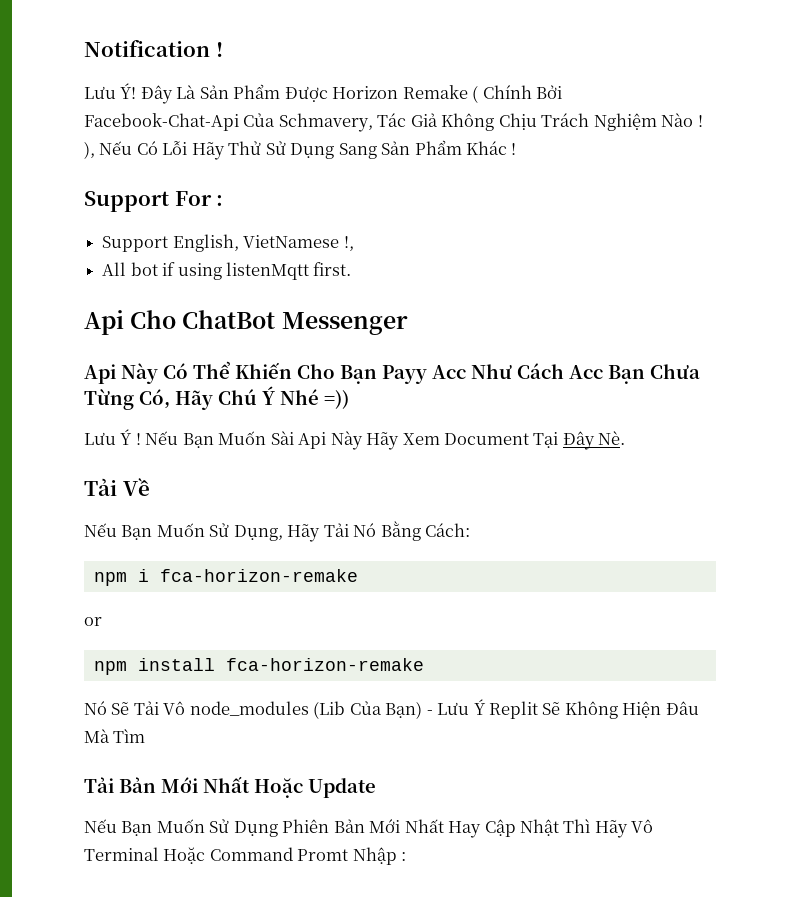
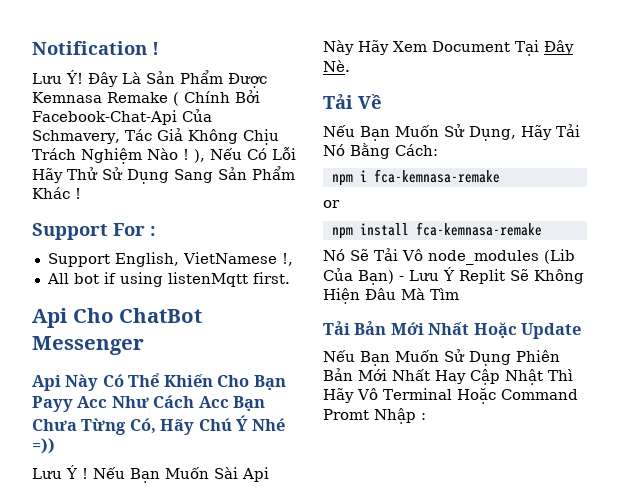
[332,86,399,99] Horizon -> [32,92,102,103] Kemnasa
[159,569,358,582] fca-horizon-remake -> [373,169,500,183] fca-kemnasa-remake
[225,658,424,671] fca-horizon-remake -> [415,222,542,236] fca-kemnasa-remake

